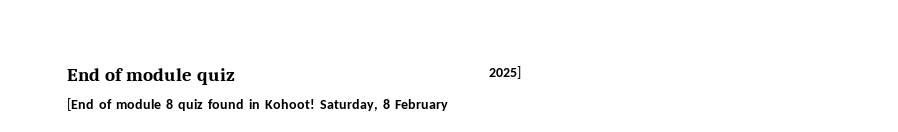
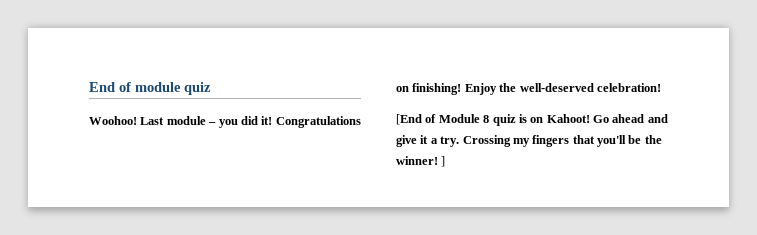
(236, 76) none -> [89,116,361,128] [396,83,661,95] // Woohoo! Last module – you did it! Congratulations on finishing! Enjoy the well-deserved celebration!
[116,99,161,109] module -> [438,114,480,123] Module
[208,99,448,111] [489,66,521,79] found in Kohoot! Saturday, 8 February 2025] -> [518,114,668,123] [396,135,662,147] [396,156,446,167] is on Kahoot! Go ahead and give it a try. Crossing my fingers that you'll be the winner! ]

